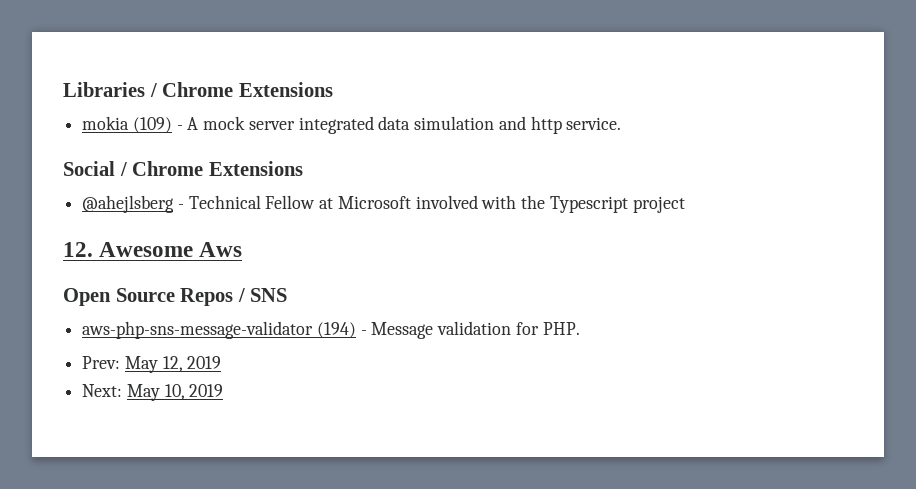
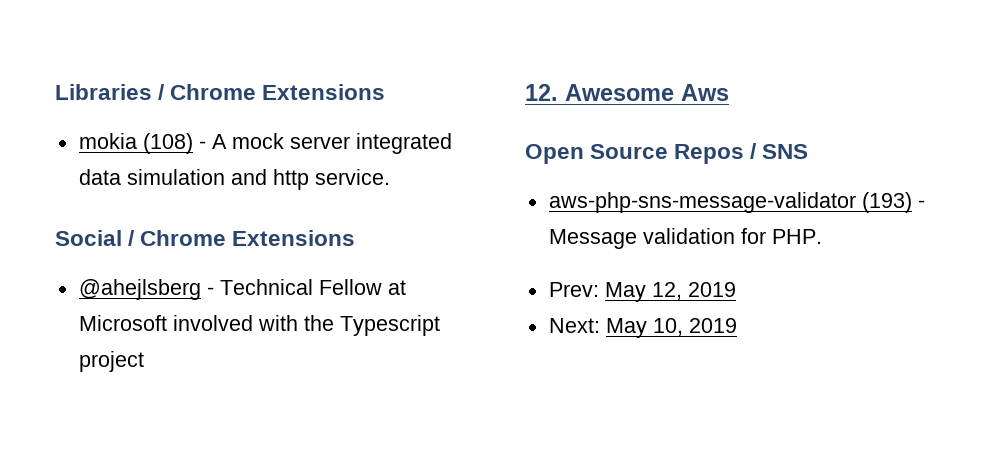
[132,117,172,133] (109) -> [142,133,193,154] (108)
[316,322,356,338] (194) -> [861,192,912,213] (193)

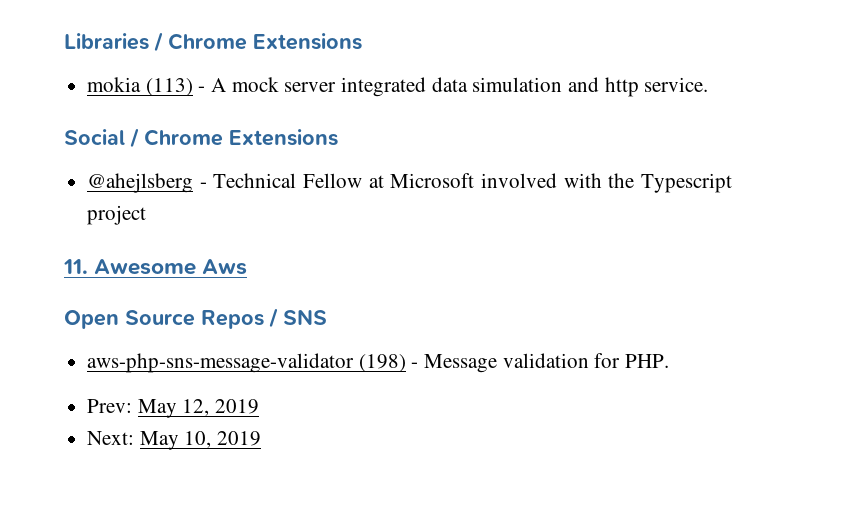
[142,133,193,154] (108) -> [145,78,193,96] (113)
[525,84,558,101] 12. -> [63,259,88,274] 11.
[861,192,912,213] (193) -> [358,354,406,372] (198)

